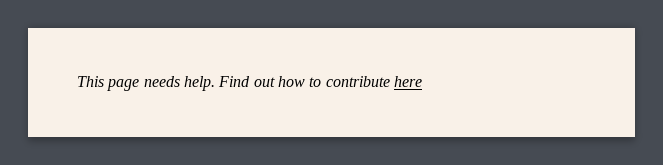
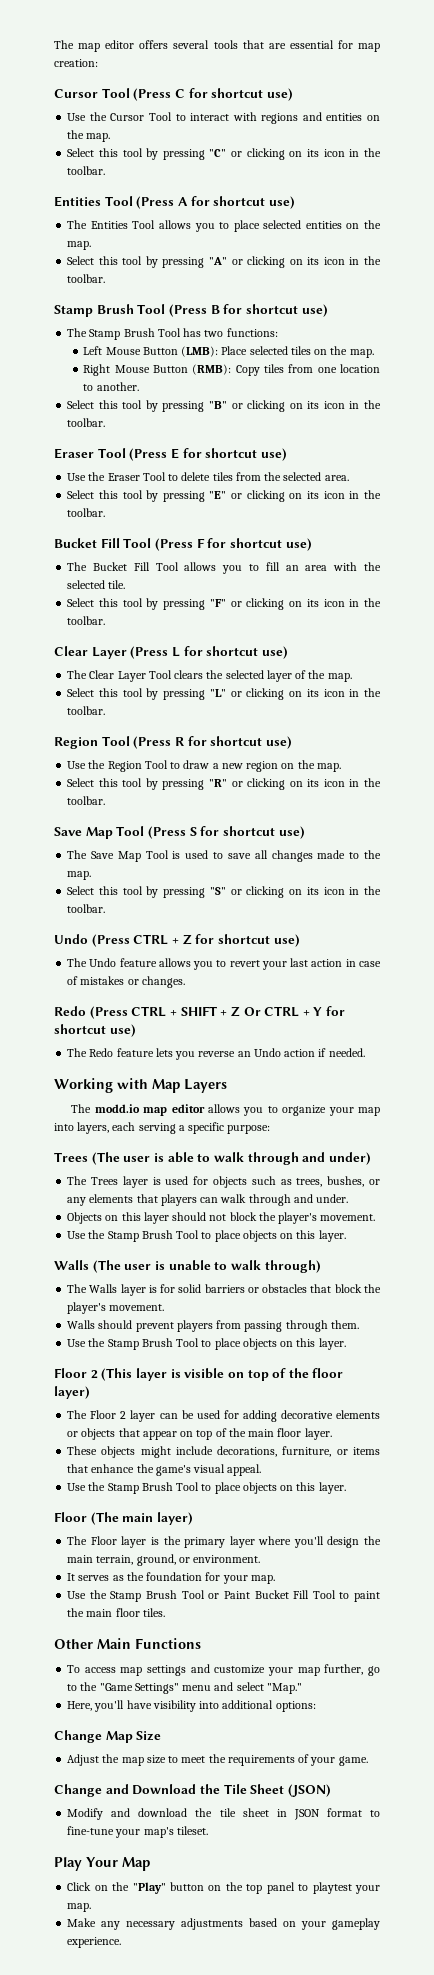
[77,76,422,91] This page needs help. Find out how to contribute here -> [54,40,380,52] [54,59,98,67] [54,88,293,101] [67,112,380,124] [67,130,111,142] [67,148,381,160] [67,166,106,175] [54,196,295,209] [67,220,381,232] [67,241,92,250] [67,256,381,268] [67,274,106,283] [54,304,328,317] [67,328,278,340] [83,346,374,358] [83,364,380,376] [83,382,139,391] [67,400,381,412] [67,418,106,427] [54,448,287,461] [67,472,349,481] [67,490,381,502] [67,508,106,517] [54,538,312,551] [67,562,382,574] [67,580,126,589] [67,598,382,610] [67,616,106,625] [54,646,288,659] [67,670,352,682] [67,688,382,700] [67,706,106,715] [54,736,292,749] [67,760,341,772] [67,778,381,790] [67,796,106,805] [54,826,305,839] [67,850,381,862] [67,871,92,880] [67,886,382,898] [67,904,106,913] [54,934,300,947] [67,958,381,970] [67,976,185,988] [54,1006,346,1019] [54,1024,136,1037] [67,1048,365,1060] [54,1078,227,1093] [71,1104,380,1116] [54,1122,271,1134] [54,1152,371,1165] [67,1176,381,1188] [67,1194,349,1206] [67,1212,376,1224] [67,1230,346,1242] [54,1260,321,1273] [67,1284,381,1296] [67,1302,165,1314] [67,1320,359,1332] [67,1338,346,1350] [54,1368,344,1381] [54,1386,90,1399] [67,1410,380,1422] [67,1428,332,1440] [67,1446,380,1458] [67,1464,262,1476] [67,1482,346,1494] [54,1512,193,1525] [67,1536,381,1548] [67,1554,261,1566] [67,1572,275,1584] [67,1590,380,1602] [67,1608,165,1617] [54,1638,201,1649] [67,1664,380,1676] [67,1682,302,1694] [67,1700,316,1712] [54,1730,162,1743] [67,1754,368,1766] [54,1784,331,1797] [67,1808,381,1820] [67,1826,208,1838] [54,1857,150,1871] [67,1882,380,1894] [67,1903,92,1912] [67,1918,380,1930] [67,1937,122,1948] The map editor offers several tools that are essential for map creation: // Cursor Tool (Press C for shortcut use) // Use the Cursor Tool to interact with regions and entities on the map. // Select this tool by pressing "C" or clicking on its icon in the toolbar. // Entities Tool (Press A for shortcut use) // The Entities Tool allows you to place selected entities on the map. // Select this tool by pressing "A" or clicking on its icon in the toolbar. // Stamp Brush Tool (Press B for shortcut use) // The Stamp Brush Tool has two functions: // Left Mouse Button (LMB): Place selected tiles on the map. // Right Mouse Button (RMB): Copy tiles from one location to another. // Select this tool by pressing "B" or clicking on its icon in the toolbar. // Eraser Tool (Press E for shortcut use) // Use the Eraser Tool to delete tiles from the selected area. // Select this tool by pressing "E" or clicking on its icon in the toolbar. // Bucket Fill Tool (Press F for shortcut use) // The Bucket Fill Tool allows you to fill an area with the selected tile. // Select this tool by pressing "F" or clicking on its icon in the toolbar. // Clear Layer (Press L for shortcut use) // The Clear Layer Tool clears the selected layer of the map. // Select this tool by pressing "L" or clicking on its icon in the toolbar. // Region Tool (Press R for shortcut use) // Use the Region Tool to draw a new region on the map. // Select this tool by pressing "R" or clicking on its icon in the toolbar. // Save Map Tool (Press S for shortcut use) // The Save Map Tool is used to save all changes made to the map. // Select this tool by pressing "S" or clicking on its icon in the toolbar. // Undo (Press CTRL + Z for shortcut use) // The Undo feature allows you to revert your last action in case of mistakes or changes. // Redo (Press CTRL + SHIFT + Z Or CTRL + Y for shortcut use) // The Redo feature lets you reverse an Undo action if needed. // Working with Map Layers // The modd.io map editor allows you to organize your map into layers, each serving a specific purpose: // Trees (The user is able to walk through and under) // The Trees layer is used for objects such as trees, bushes, or any elements that players can walk through and under. // Objects on this layer should not block the player's movement. // Use the Stamp Brush Tool to place objects on this layer. // Walls (The user is unable to walk through) // The Walls layer is for solid barriers or obstacles that block the player's movement. // Walls should prevent players from passing through them. // Use the Stamp Brush Tool to place objects on this layer. // Floor 2 (This layer is visible on top of the floor layer) // The Floor 2 layer can be used for adding decorative elements or objects that appear on top of the main floor layer. // These objects might include decorations, furniture, or items that enhance the game's visual appeal. // Use the Stamp Brush Tool to place objects on this layer. // Floor (The main layer) // The Floor layer is the primary layer where you'll design the main terrain, ground, or environment. // It serves as the foundation for your map. // Use the Stamp Brush Tool or Paint Bucket Fill Tool to paint the main floor tiles. // Other Main Functions // To access map settings and customize your map further, go to the "Game Settings" menu and select "Map." // Here, you'll have visibility into additional options: // Change Map Size // Adjust the map size to meet the requirements of your game. // Change and Download the Tile Sheet (JSON) // Modify and download the tile sheet in JSON format to fine-tune your map's tileset. // Play Your Map // Click on the "Play" button on the top panel to playtest your map. // Make any necessary adjustments based on your gameplay experience.

